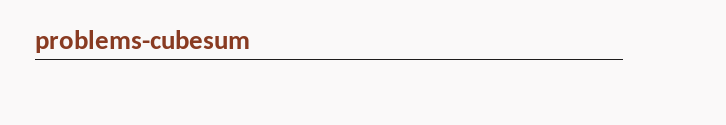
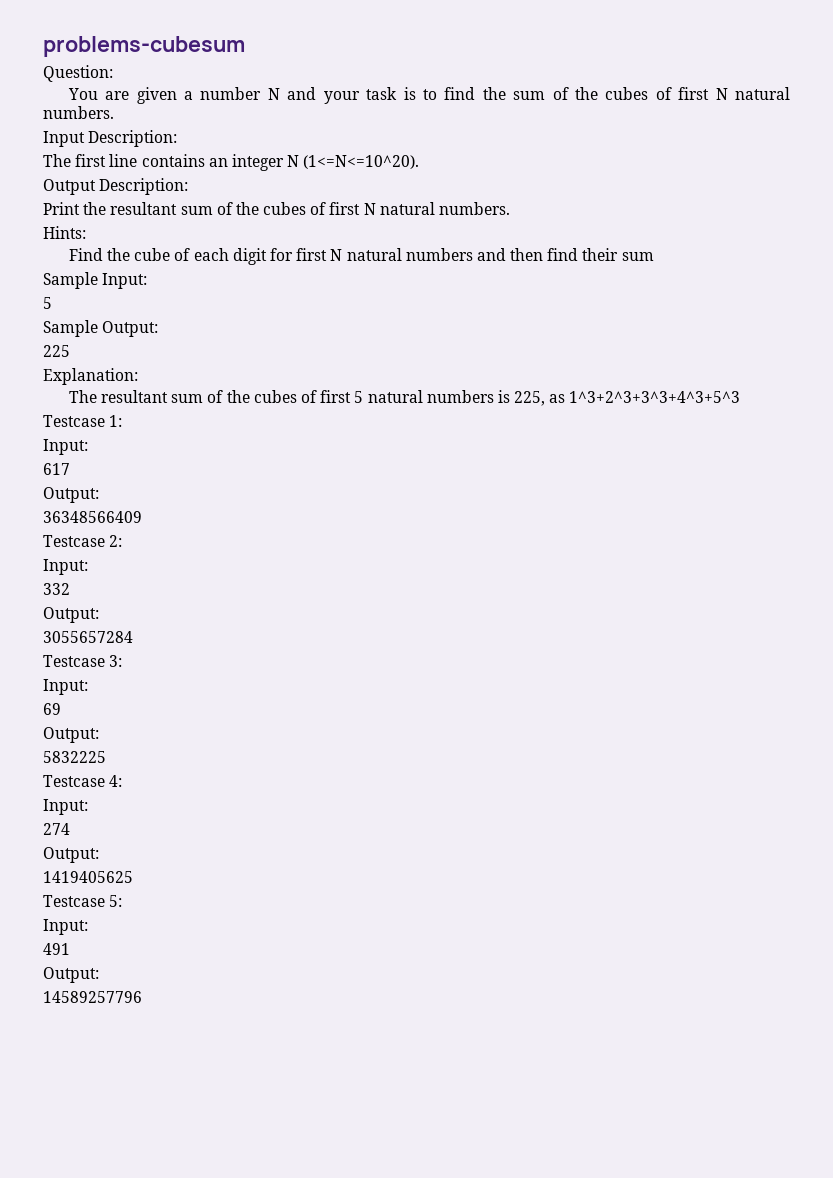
(250, 41) none -> [43,65,113,82] [67,87,791,104] [43,106,114,119] [43,130,178,147] [43,154,420,171] [43,178,189,195] [43,202,511,215] [43,226,86,239] [68,248,654,265] [43,272,148,289] [43,297,52,309] [43,320,159,337] [43,345,70,357] [43,368,138,385] [68,390,741,406] [43,415,123,427] [43,439,88,455] [43,463,70,475] [43,487,99,503] [43,511,142,523] [43,535,123,547] [43,559,88,575] [43,583,70,595] [43,607,99,623] [43,631,133,643] [43,655,123,667] [43,679,88,695] [43,703,61,715] [43,727,99,743] [43,751,106,763] [43,775,123,787] [43,799,88,815] [43,823,70,835] [43,847,99,863] [43,871,133,883] [43,895,123,907] [43,919,88,935] [43,943,70,955] [43,967,99,983] [43,991,142,1003] // Question: // You are given a number N and your task is to find the sum of the cubes of first N natural numbers. // Input Description: // The first line contains an integer N (1<=N<=10^20). // Output Description: // Print the resultant sum of the cubes of first N natural numbers. // Hints: // Find the cube of each digit for first N natural numbers and then find their sum // Sample Input: // 5 // Sample Output: // 225 // Explanation: // The resultant sum of the cubes of first 5 natural numbers is 225, as 1^3+2^3+3^3+4^3+5^3 // Testcase 1: // Input: // 617 // Output: // 36348566409 // Testcase 2: // Input: // 332 // Output: // 3055657284 // Testcase 3: // Input: // 69 // Output: // 5832225 // Testcase 4: // Input: // 274 // Output: // 1419405625 // Testcase 5: // Input: // 491 // Output: // 14589257796

